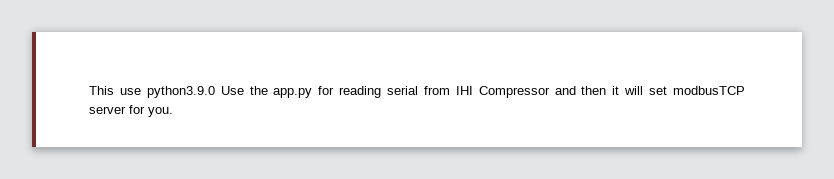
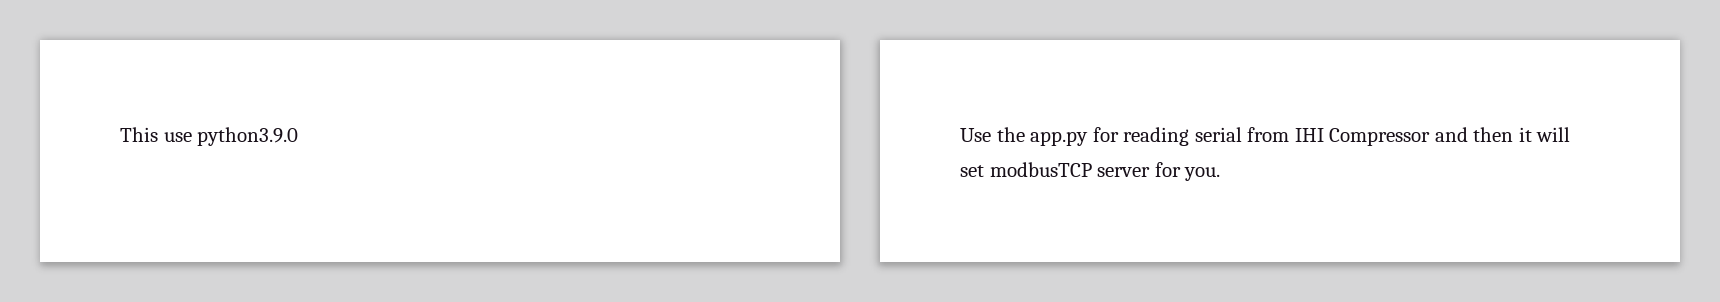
(215, 92) none -> (299, 136) //

